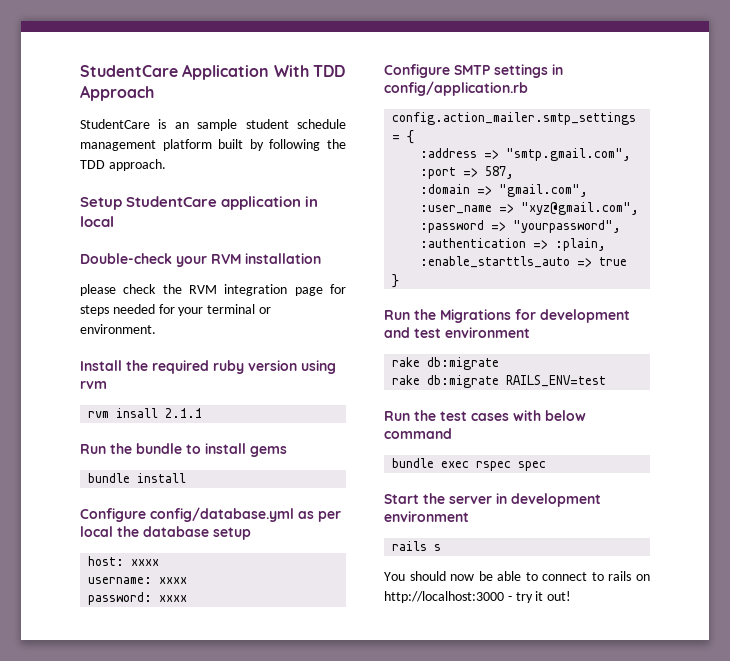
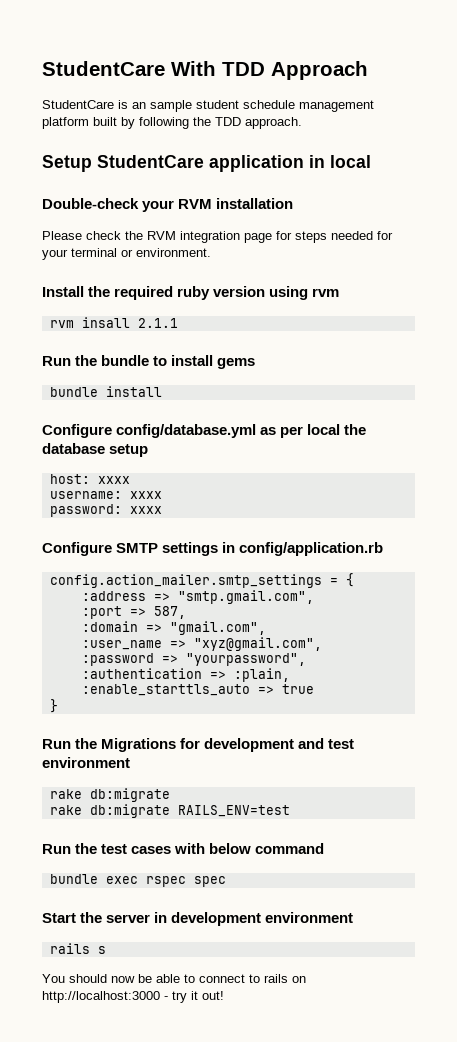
[80,64,270,80] StudentCare Application -> [42,61,165,76] StudentCare
[80,284,116,296] please -> [42,231,82,240] Please

